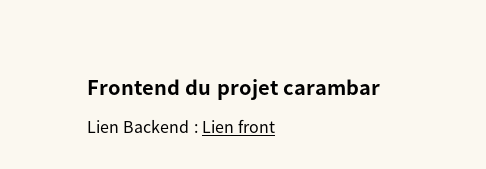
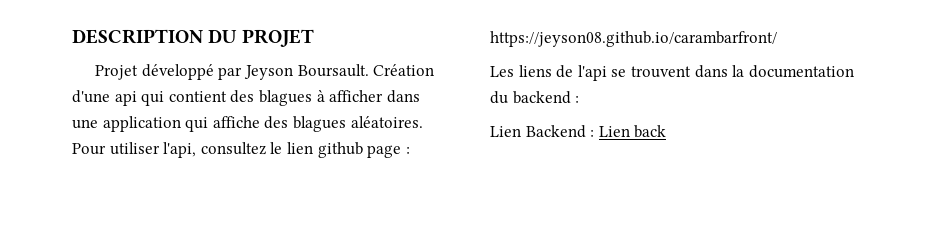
[87,79,381,100] Frontend du projet carambar -> [72,29,314,47] [95,64,435,80] [72,90,420,106] [72,116,423,132] [72,142,410,158] [490,31,777,47] [490,65,854,81] [490,91,580,104] DESCRIPTION DU PROJET // Projet développé par Jeyson Boursault. Création d'une api qui contient des blagues à afficher dans une application qui affiche des blagues aléatoires. Pour utiliser l'api, consultez le lien github page : https://jeyson08.github.io/carambarfront/ // Les liens de l'api se trouvent dans la documentation du backend :
[238,119,276,133] front -> [634,125,667,138] back

